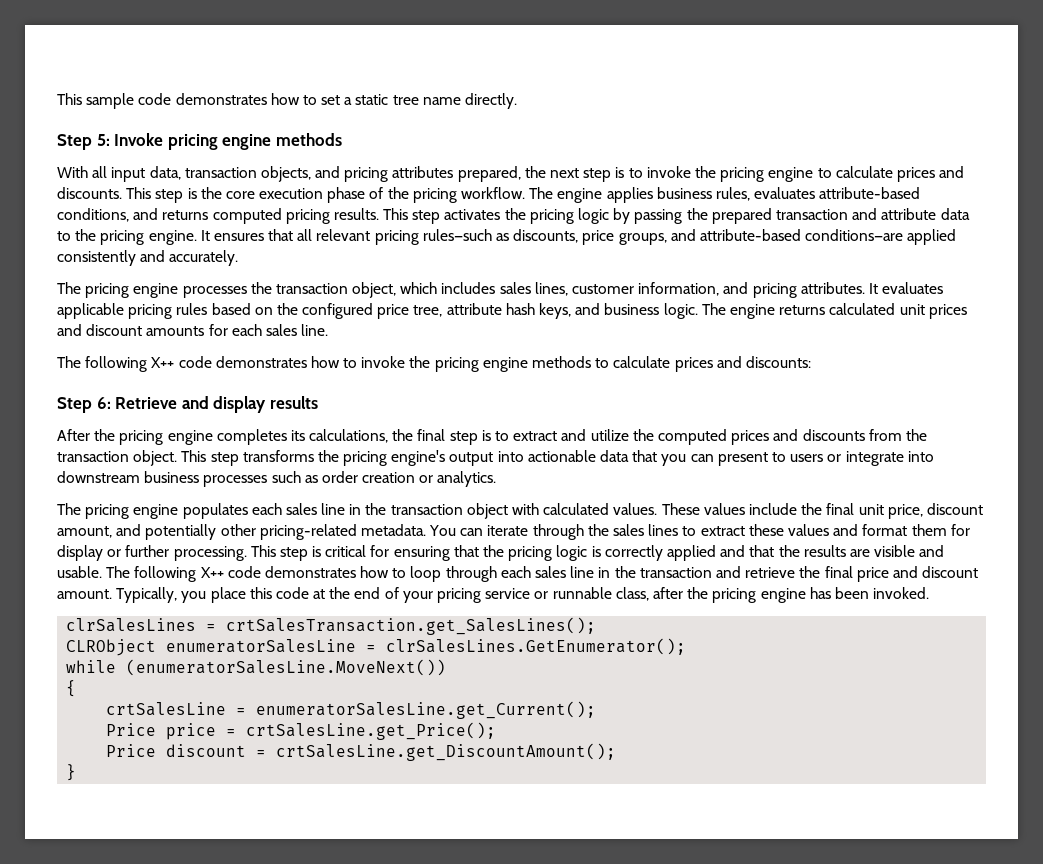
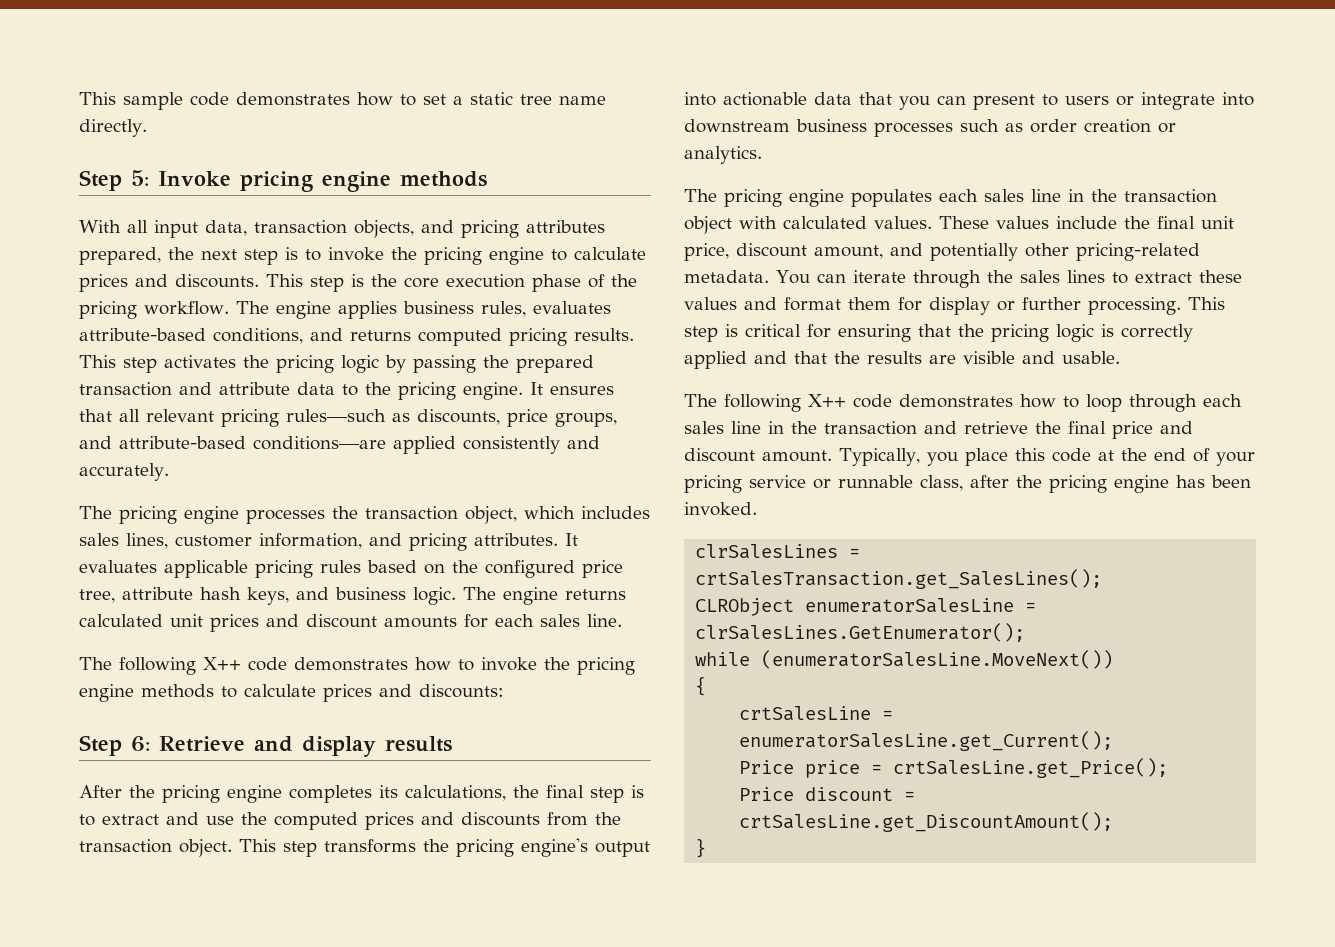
[590,429,629,441] utilize -> [206,816,234,825] use
(102, 572) none -> (1120, 357) //

